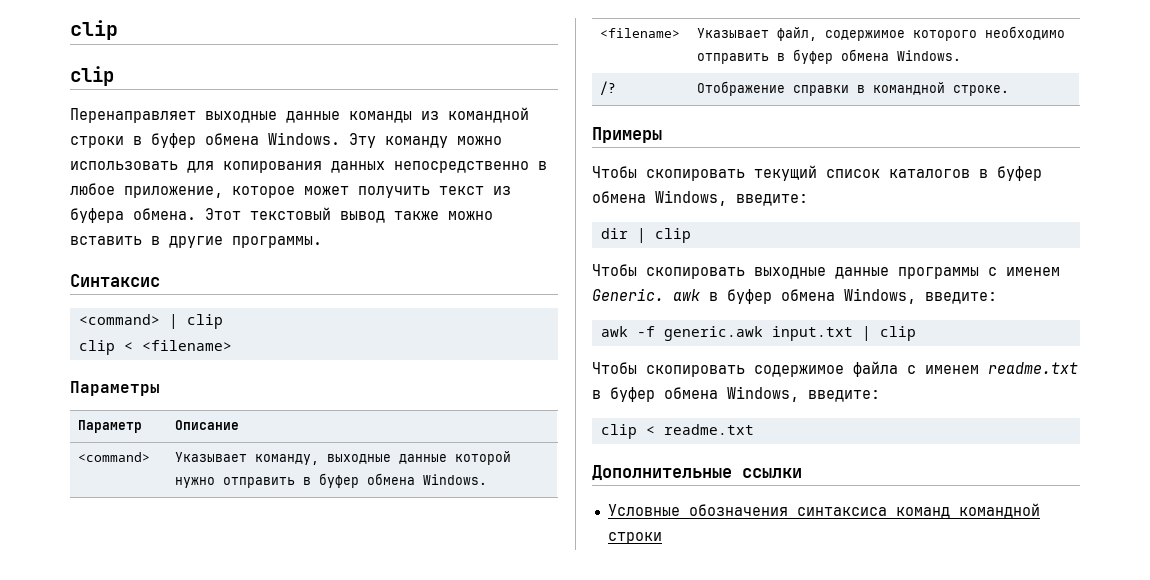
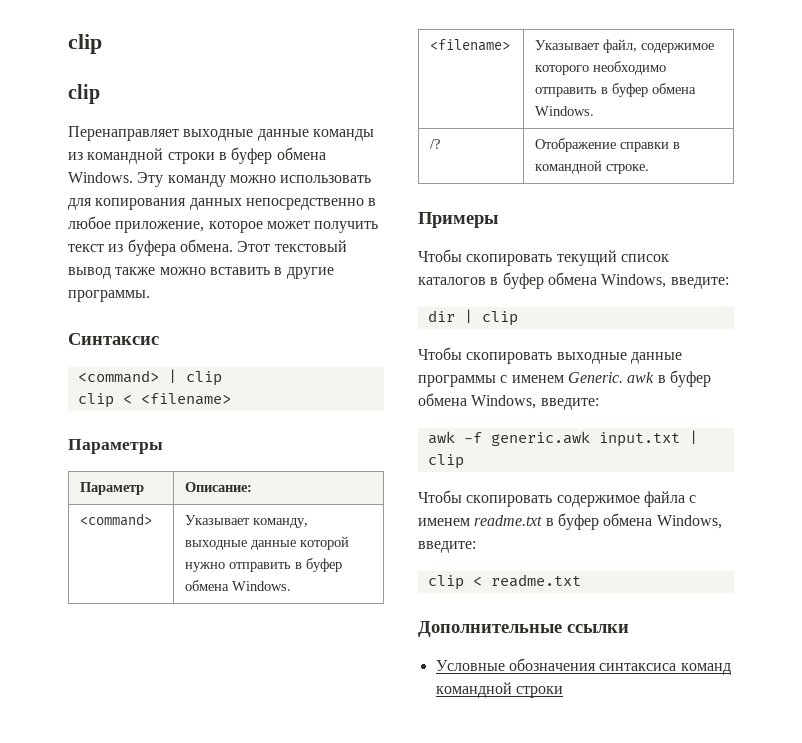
[175,420,240,430] Описание -> [185,482,253,492] Описание:

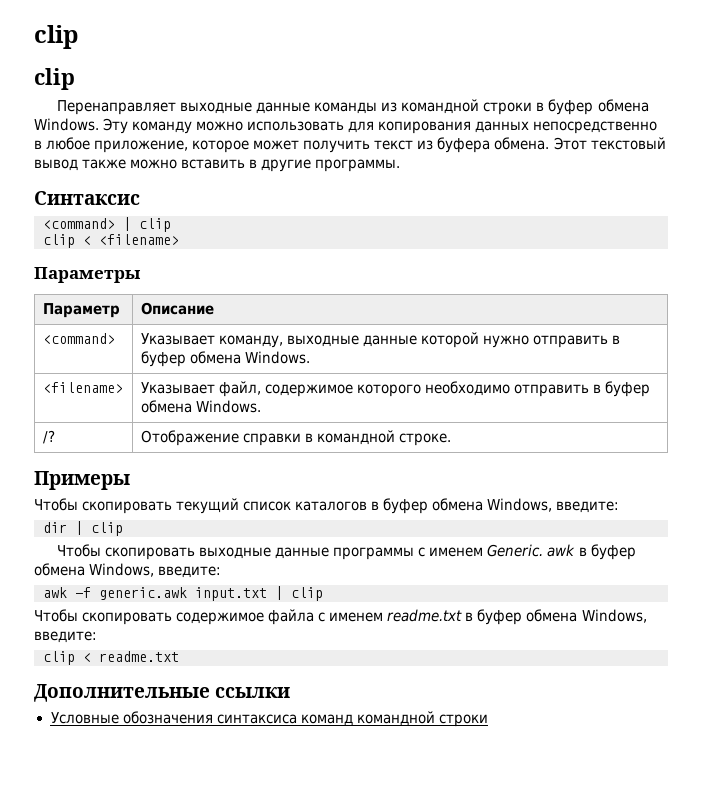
[185,482,253,492] Описание: -> [140,302,214,315] Описание

